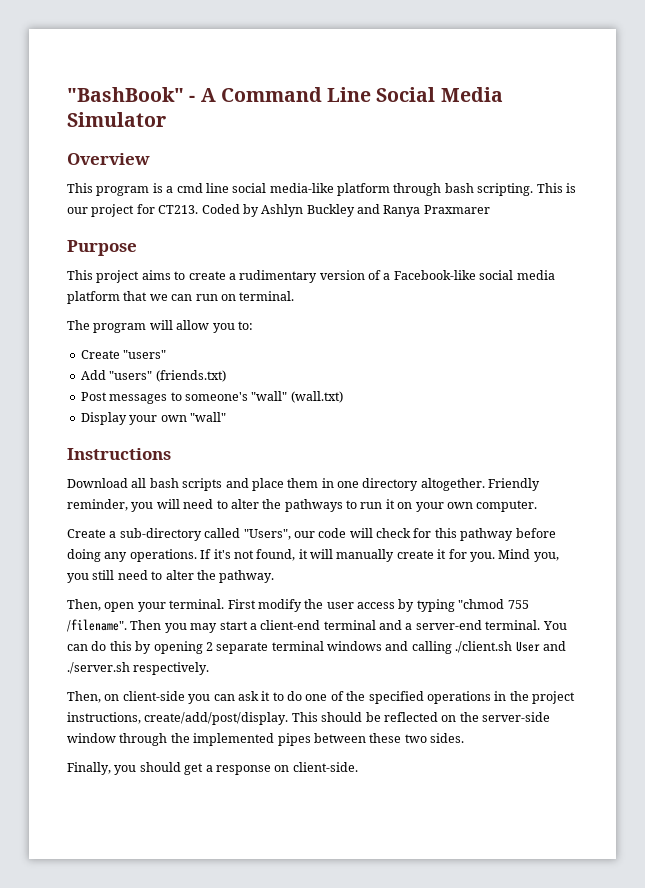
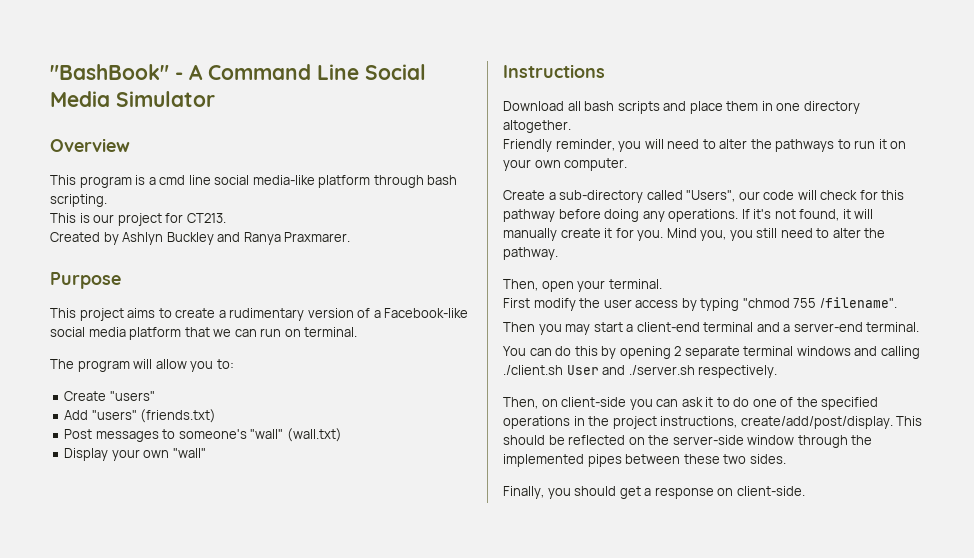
(534, 189) none -> (107, 200) //
[201,204,240,214] Coded -> [50,232,100,242] // Created
[423,205,490,214] Praxmarer -> [284,232,351,242] Praxmarer.
(485, 484) none -> (571, 126) //
(225, 604) none -> (662, 284) //
(127, 625) none -> (897, 302) //
(541, 625) none -> (920, 327) //

